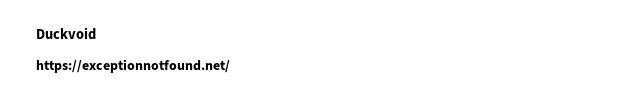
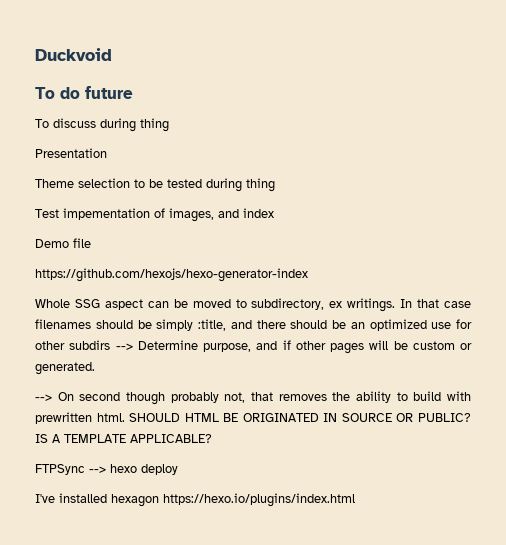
[36,59,230,73] https://exceptionnotfound.net/ -> [35,86,133,99] [35,118,169,132] [35,148,107,158] [35,178,275,192] [35,208,274,222] [35,238,91,248] [35,268,308,282] [35,298,472,312] [35,319,472,331] [35,340,472,354] [35,362,95,375] [35,391,472,405] [35,412,471,424] [35,434,212,443] [35,464,178,475] [35,493,355,507] To do future // To discuss during thing // Presentation // Theme selection to be tested during thing // Test impementation of images, and index // Demo file // https://github.com/hexojs/hexo-generator-index // Whole SSG aspect can be moved to subdirectory, ex writings. In that case filenames should be simply :title, and there should be an optimized use for other subdirs --> Determine purpose, and if other pages will be custom or generated. // --> On second though probably not, that removes the ability to build with prewritten html. SHOULD HTML BE ORIGINATED IN SOURCE OR PUBLIC? IS A TEMPLATE APPLICABLE? // FTPSync --> hexo deploy // I've installed hexagon https://hexo.io/plugins/index.html

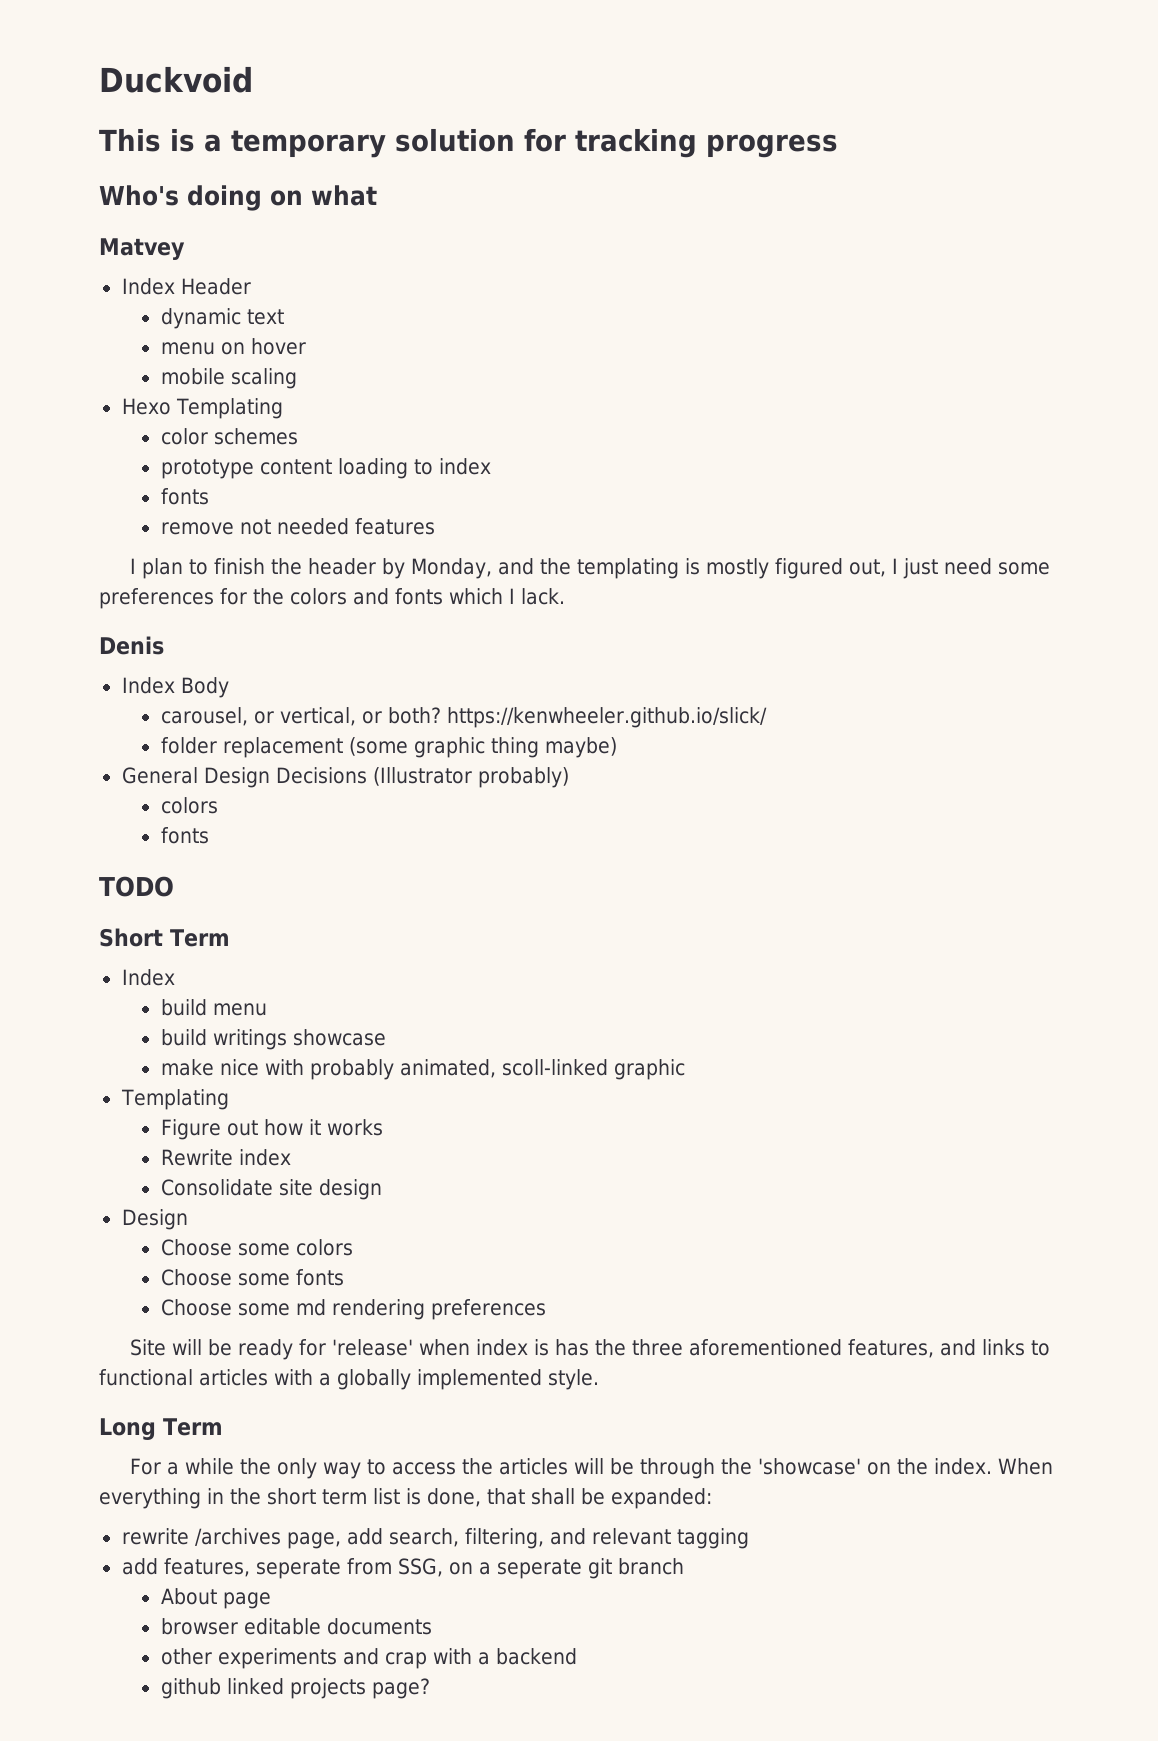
[35,86,133,99] [35,118,169,132] [35,148,107,158] [35,178,275,192] [35,208,274,222] [35,238,91,248] [35,268,308,282] [35,298,472,312] [35,319,472,331] [35,340,472,354] [35,362,95,375] [35,391,472,405] [35,412,471,424] [35,434,212,443] [35,464,178,475] [35,493,355,507] To do future // To discuss during thing // Presentation // Theme selection to be tested during thing // Test impementation of images, and index // Demo file // https://github.com/hexojs/hexo-generator-index // Whole SSG aspect can be moved to subdirectory, ex writings. In that case filenames should be simply :title, and there should be an optimized use for other subdirs --> Determine purpose, and if other pages will be custom or generated. // --> On second though probably not, that removes the ability to build with prewritten html. SHOULD HTML BE ORIGINATED IN SOURCE OR PUBLIC? IS A TEMPLATE APPLICABLE? // FTPSync --> hexo deploy // I've installed hexagon https://hexo.io/plugins/index.html -> [99,128,838,158] [99,185,377,211] [99,238,185,260] [121,278,251,295] [160,308,284,329] [160,338,306,355] [160,368,297,389] [121,398,284,419] [160,428,298,445] [160,458,491,479] [160,488,209,505] [160,518,435,535] [129,558,1050,579] [99,588,565,609] [99,636,164,655] [121,677,229,698] [160,707,767,728] [160,737,617,758] [121,767,569,788] [160,797,218,814] [160,827,209,844] [99,876,174,897] [99,928,230,947] [121,969,175,986] [160,999,267,1016] [160,1029,386,1050] [160,1059,685,1080] [120,1089,229,1110] [160,1119,383,1140] [160,1149,291,1166] [160,1179,382,1200] [121,1209,188,1230] [160,1239,353,1256] [160,1269,344,1286] [160,1299,546,1320] [129,1339,1050,1360] [99,1369,599,1390] [99,1418,223,1440] [129,1458,1053,1479] [99,1488,712,1509] [121,1528,749,1549] [121,1558,684,1579] [160,1588,271,1609] [160,1618,432,1635] [160,1648,577,1669] [160,1678,430,1699] This is a temporary solution for tracking progress // Who's doing on what // Matvey // Index Header // dynamic text // menu on hover // mobile scaling // Hexo Templating // color schemes // prototype content loading to index // fonts // remove not needed features // I plan to finish the header by Monday, and the templating is mostly figured out, I just need some preferences for the colors and fonts which I lack. // Denis // Index Body // carousel, or vertical, or both? https://kenwheeler.github.io/slick/ // folder replacement (some graphic thing maybe) // General Design Decisions (Illustrator probably) // colors // fonts // TODO // Short Term // Index // build menu // build writings showcase // make nice with probably animated, scoll-linked graphic // Templating // Figure out how it works // Rewrite index // Consolidate site design // Design // Choose some colors // Choose some fonts // Choose some md rendering preferences // Site will be ready for 'release' when index is has the three aforementioned features, and links to functional articles with a globally implemented style. // Long Term // For a while the only way to access the articles will be through the 'showcase' on the index. When everything in the short term list is done, that shall be expanded: // rewrite /archives page, add search, filtering, and relevant tagging // add features, seperate from SSG, on a seperate git branch // About page // browser editable documents // other experiments and crap with a backend // github linked projects page?

